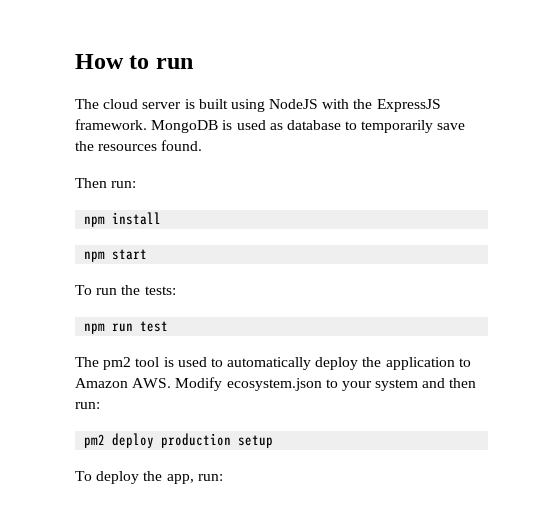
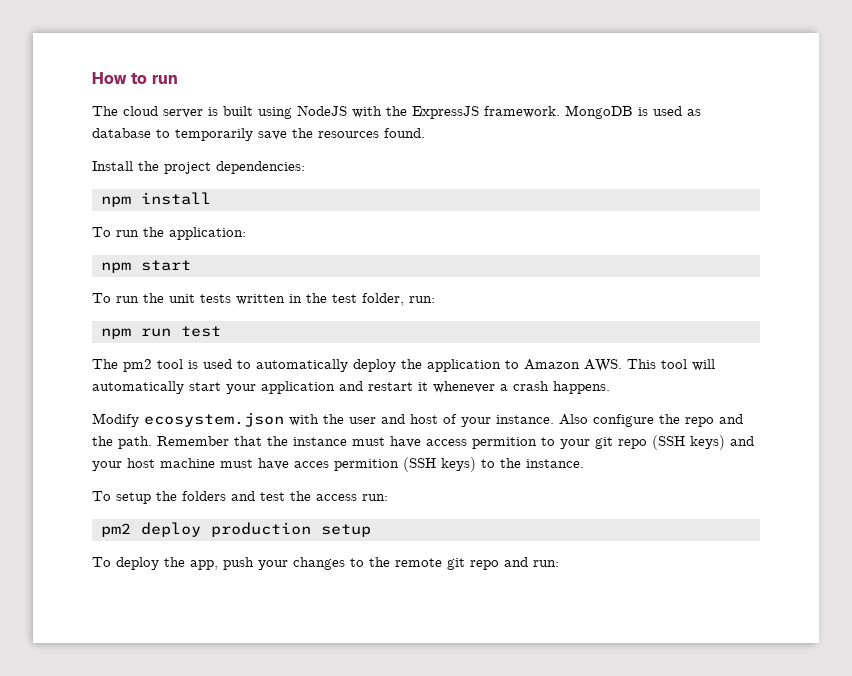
[75,178,137,188] [84,212,162,227] Then run: // npm install -> [92,161,305,174] [100,192,211,207] [92,227,246,240] Install the project dependencies: // npm install // To run the application:
[144,286,176,295] tests: -> [169,293,435,306] unit tests written in the test folder, run:
[175,377,477,391] Modify ecosystem.json to your system and then -> [627,359,715,371] [92,381,610,394] [92,412,743,427] [92,435,754,450] [92,457,584,472] [92,491,357,504] This tool will automatically start your application and restart it whenever a crash happens. // Modify ecosystem.json with the user and host of your instance. Also configure the repo and the path. Remember that the instance must have access permition to your git repo (SSH keys) and your host machine must have acces permition (SSH keys) to the instance. // To setup the folders and test the access
(194, 479) none -> [223,557,528,570] push your changes to the remote git repo and

